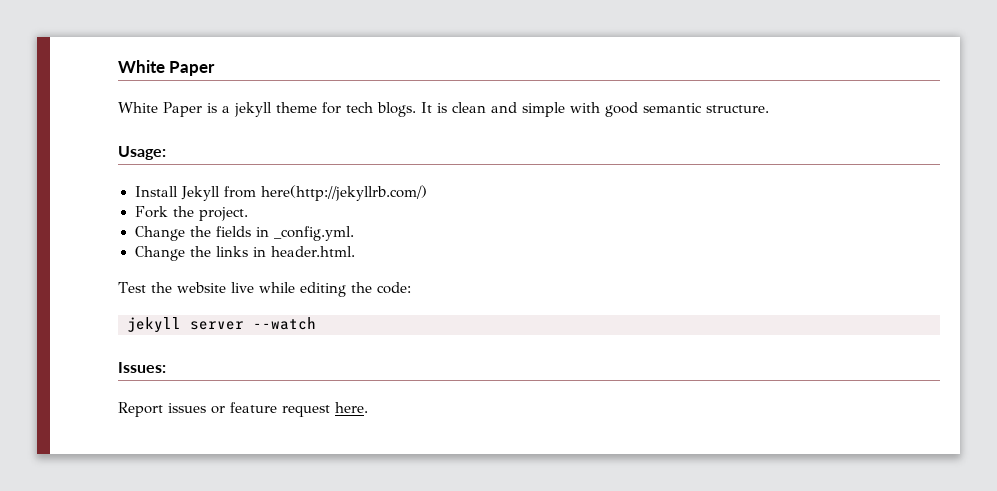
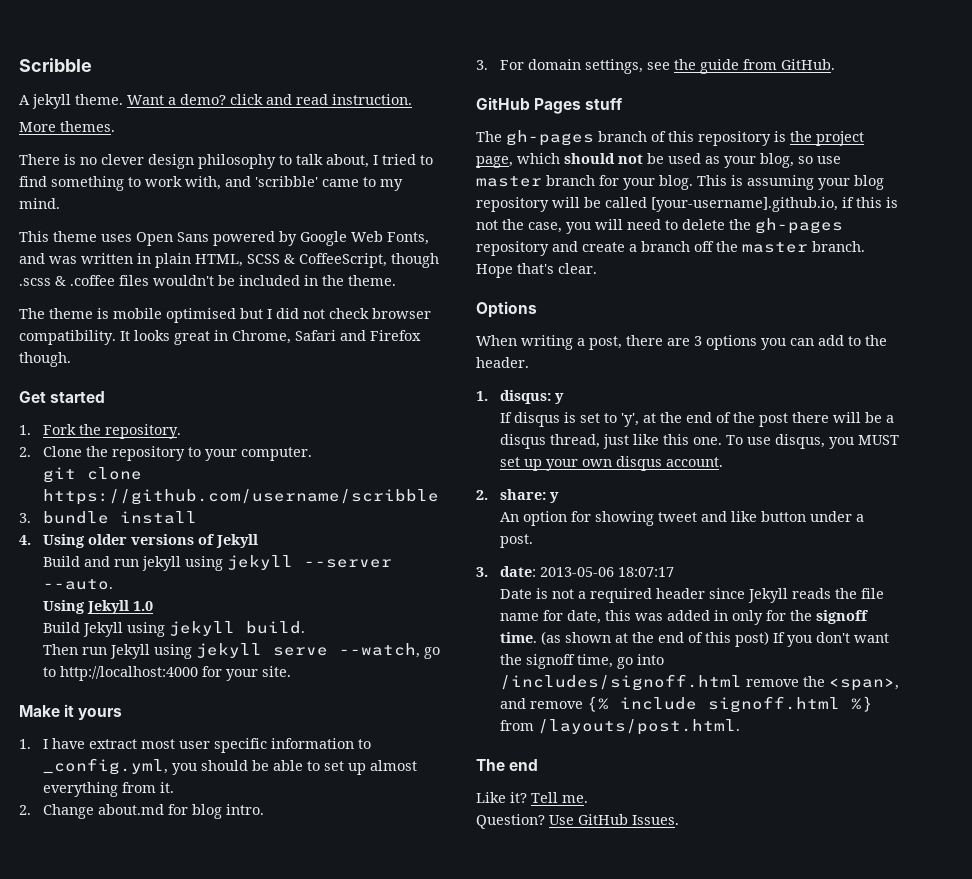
[118,60,216,76] [118,102,769,117] [118,146,166,160] [134,185,427,201] [134,206,248,221] [134,226,354,241] [134,246,356,261] [118,282,411,297] [127,317,316,333] [118,362,166,373] [118,402,368,417] White Paper // White Paper is a jekyll theme for tech blogs. It is clean and simple with good semantic structure. // Usage: // Install Jekyll from here(http://jekyllrb.com/) // Fork the project. // Change the fields in _config.yml. // Change the links in header.html. // Test the website live while editing the code: // jekyll server --watch // Issues: // Report issues or feature request here. -> [19,58,92,72] [19,94,412,109] [19,121,115,132] [19,154,433,169] [19,176,403,191] [19,198,60,209] [19,231,429,246] [19,253,439,268] [19,275,396,286] [19,308,431,323] [19,330,421,345] [19,352,71,367] [19,391,106,403] [19,424,181,439] [19,446,312,461] [42,467,142,483] [42,489,439,505] [19,511,197,524] [19,534,258,548] [42,555,392,571] [42,579,113,590] [42,600,153,614] [42,621,305,637] [42,643,440,659] [42,666,291,681] [19,704,123,720] [19,738,371,753] [42,758,417,775] [42,782,174,797] [19,804,264,819] [476,59,835,74] [476,97,624,114] [476,130,864,146] [476,153,841,168] [476,175,884,190] [476,197,898,212] [476,218,843,234] [476,241,865,256] [476,263,597,278] [476,301,537,318] [476,335,887,350] [476,357,529,368] [476,390,564,404] [499,412,894,427] [499,434,899,449] [499,456,723,471] [476,489,559,503] [499,511,864,526] [499,534,533,548] [476,566,674,577] [499,588,884,603] [499,610,868,625] [499,631,889,647] [499,654,664,669] [499,674,899,691] [499,696,873,713] [499,719,740,735] [476,759,539,771] [476,792,588,803] [476,814,679,829] Scribble // A jekyll theme. Want a demo? click and read instruction. // More themes. // There is no clever design philosophy to talk about, I tried to find something to work with, and 'scribble' came to my mind. // This theme uses Open Sans powered by Google Web Fonts, and was written in plain HTML, SCSS & CoffeeScript, though .scss & .coffee files wouldn't be included in the theme. // The theme is mobile optimised but I did not check browser compatibility. It looks great in Chrome, Safari and Firefox though. // Get started // 1. Fork the repository. // 2. Clone the repository to your computer. // git clone https://github.com/username/scribble // 3. bundle install // 4. Using older versions of Jekyll // Build and run jekyll using jekyll --server --auto. // Using Jekyll 1.0 // Build Jekyll using jekyll build. // Then run Jekyll using jekyll serve --watch, go to http://localhost:4000 for your site. // Make it yours // 1. I have extract most user specific information to _config.yml, you should be able to set up almost everything from it. // 2. Change about.md for blog intro. // 3. For domain settings, see the guide from GitHub. // GitHub Pages stuff // The gh-pages branch of this repository is the project page, which should not be used as your blog, so use master branch for your blog. This is assuming your blog repository will be called [your-username].github.io, if this is not the case, you will need to delete the gh-pages repository and create a branch off the master branch. Hope that's clear. // Options // When writing a post, there are 3 options you can add to the header. // 1. disqus: y // If disqus is set to 'y', at the end of the post there will be a disqus thread, just like this one. To use disqus, you MUST set up your own disqus account. // 2. share: y // An option for showing tweet and like button under a post. // 3. date: 2013-05-06 18:07:17 // Date is not a required header since Jekyll reads the file name for date, this was added in only for the signoff time. (as shown at the end of this post) If you don't want the signoff time, go into /includes/signoff.html remove the <span>, and remove {% include signoff.html %} from /layouts/post.html. // The end // Like it? Tell me. // Question? Use GitHub Issues.

